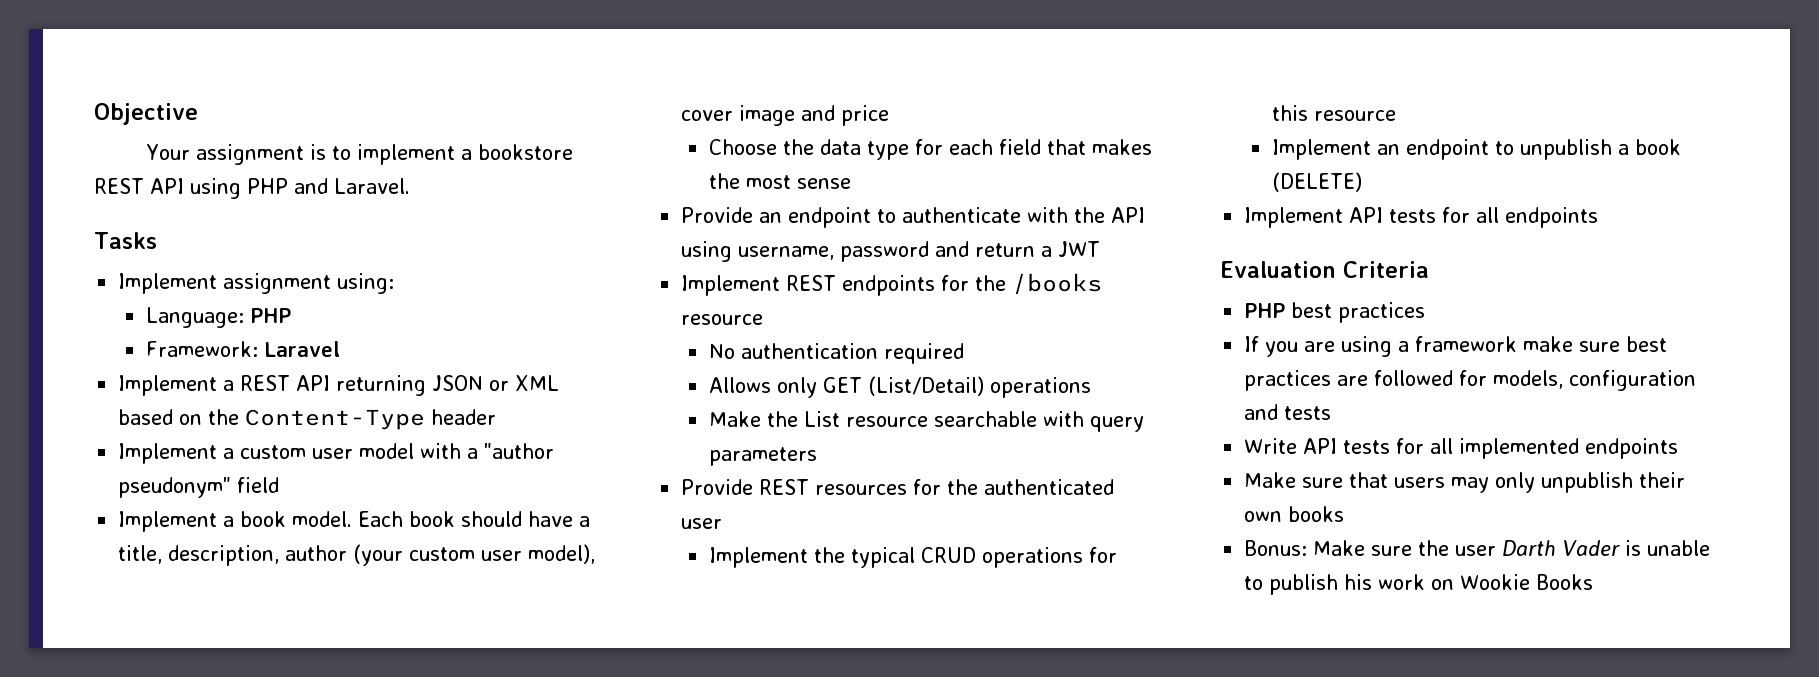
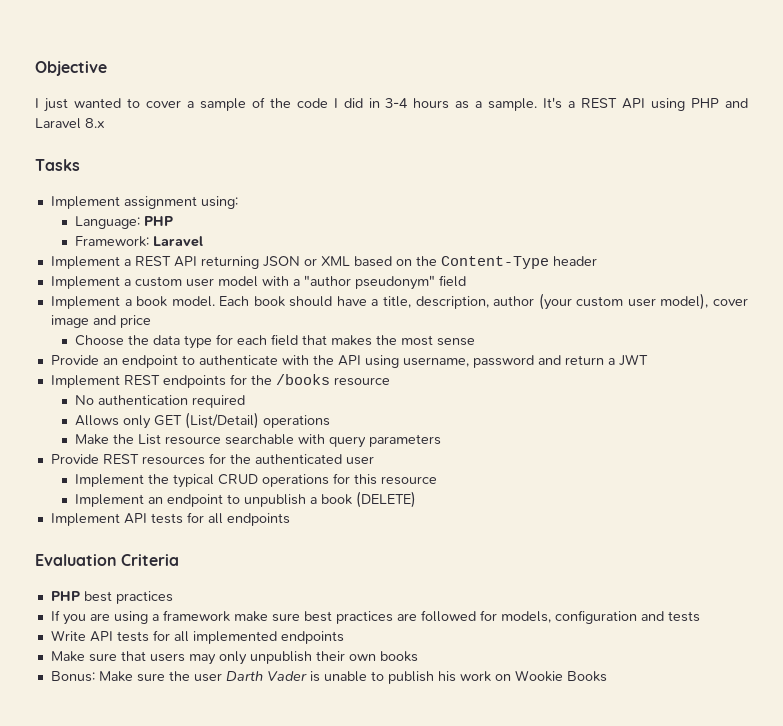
[146,144,574,165] Your assignment is to implement a bookstore -> [35,97,576,112] I just wanted to cover a sample of the code I did in 3-4 hours as a sample. It's a
[334,178,410,194] Laravel. -> [35,118,105,129] Laravel 8.x

